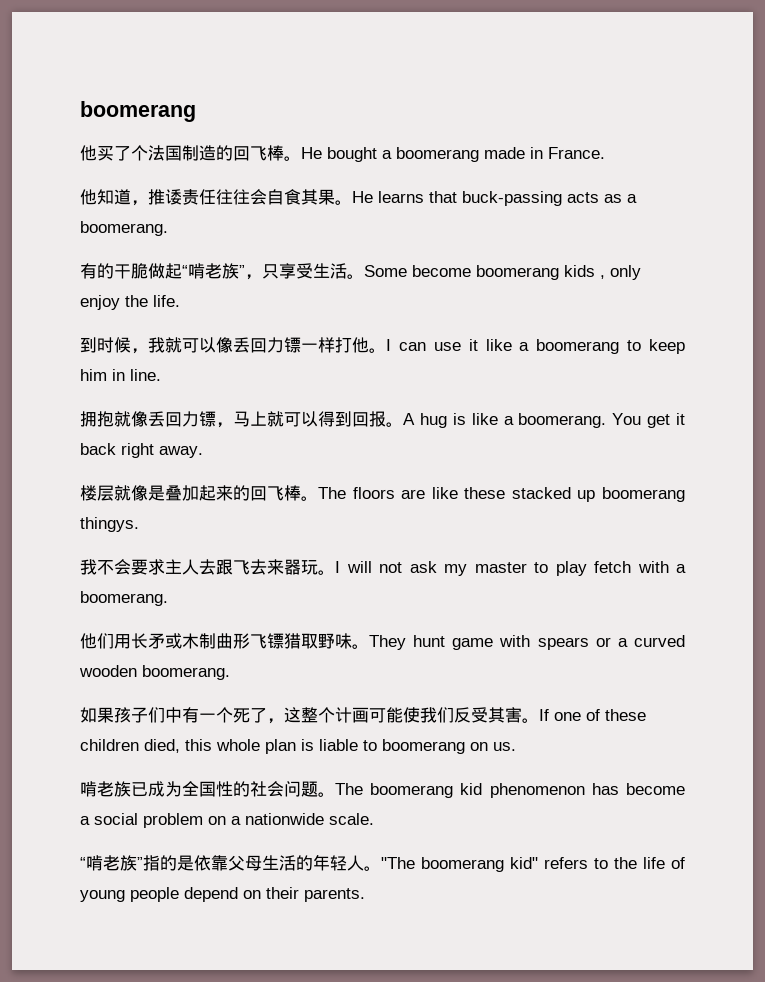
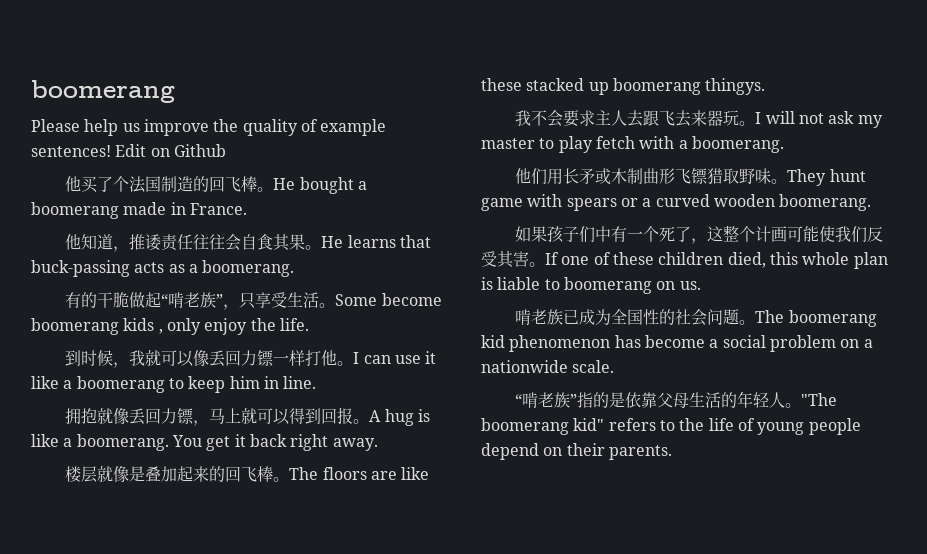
[80,101,196,122] boomerang -> [31,80,175,103] [31,119,387,136] [31,144,226,157] boomerang // Please help us improve the quality of example sentences! Edit on Github

